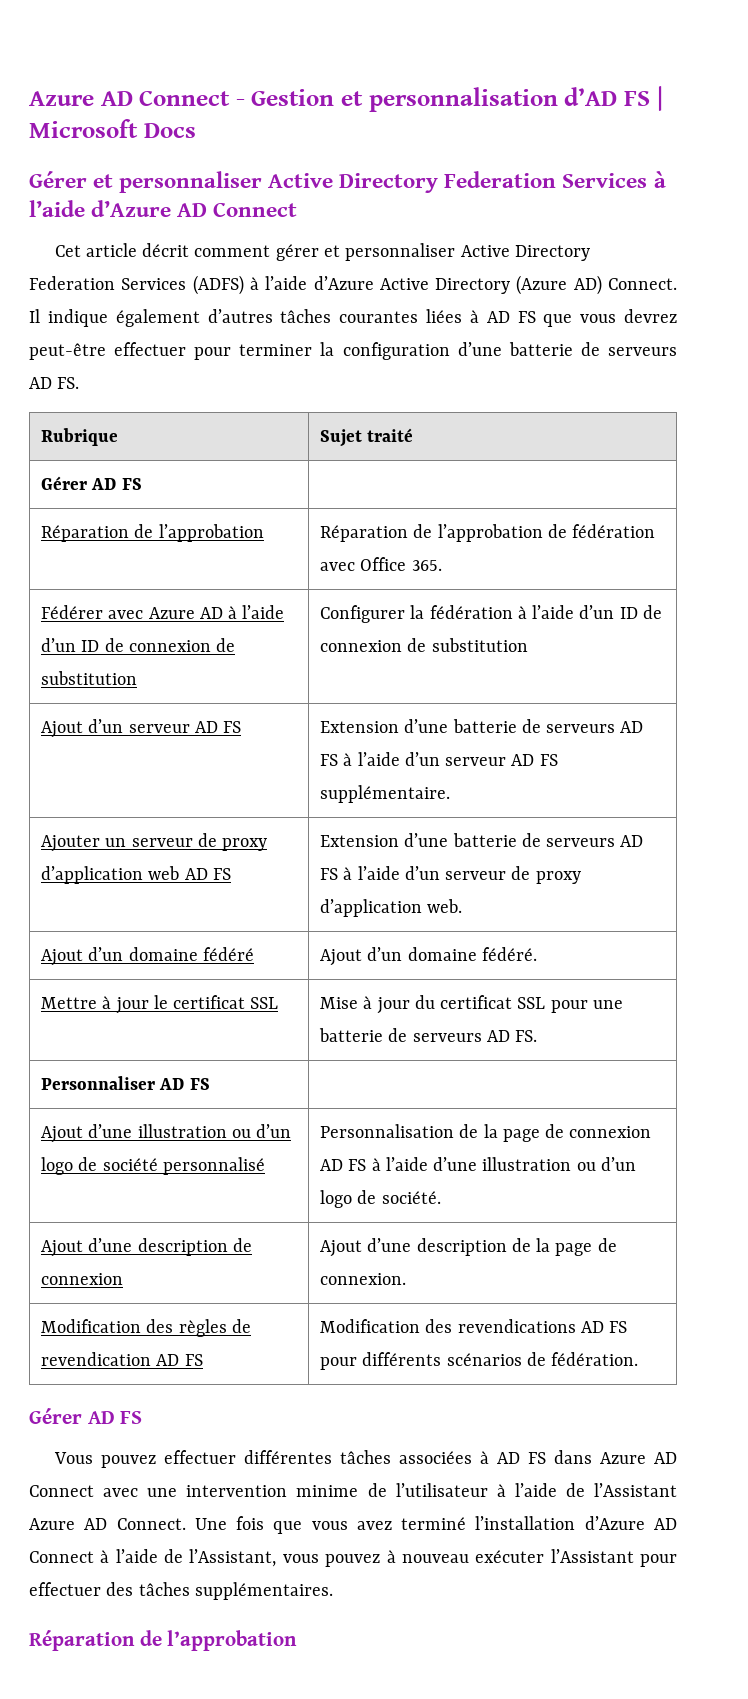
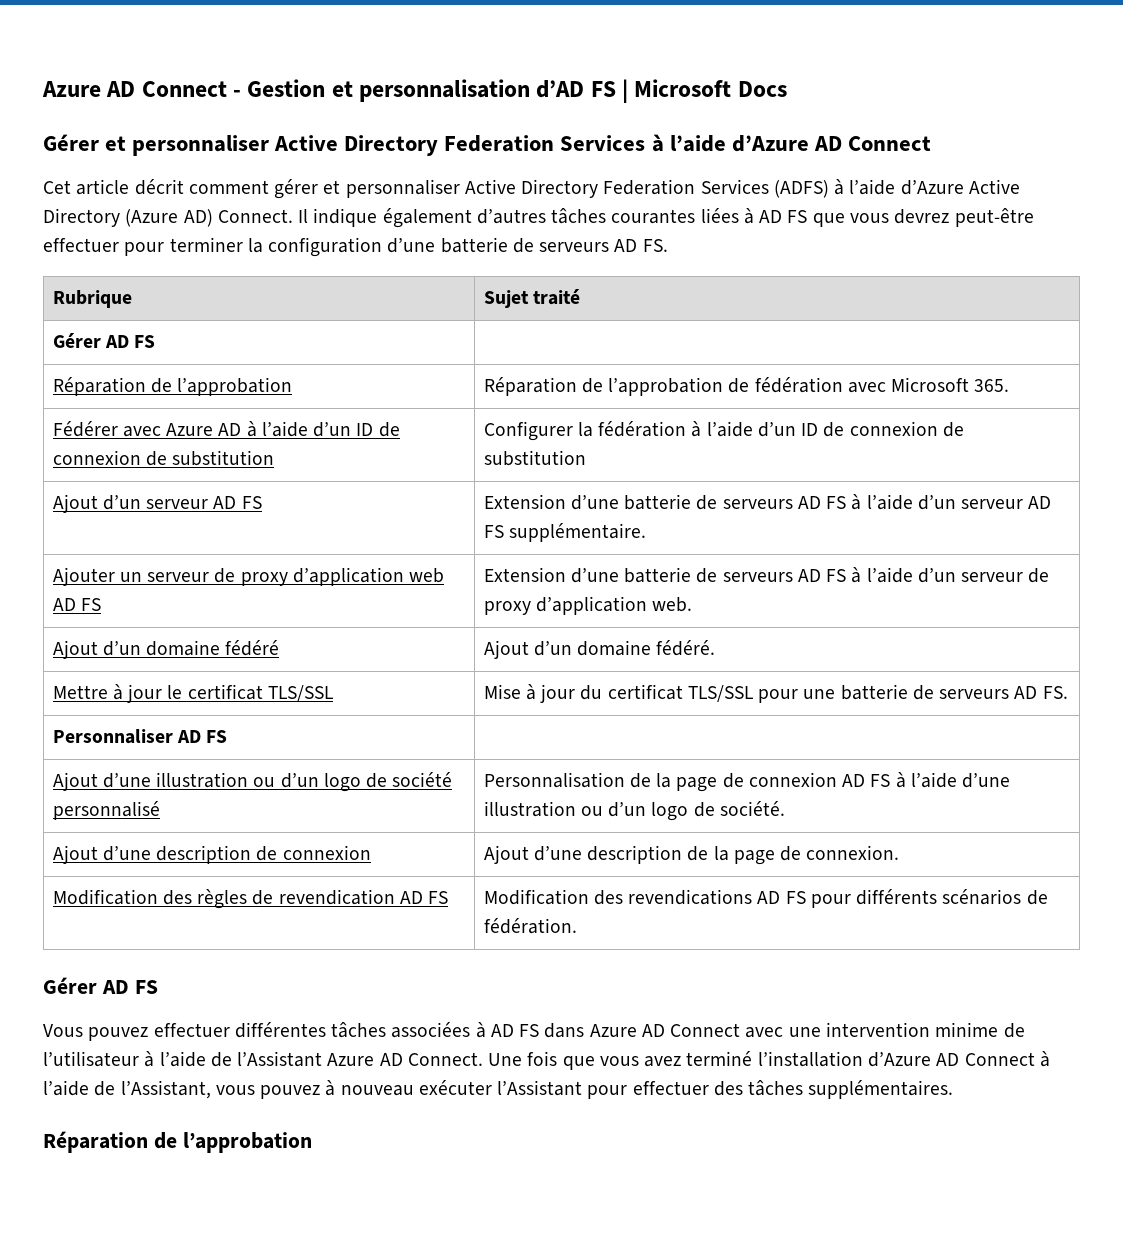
[360,557,407,571] Office -> [891,377,970,392] Microsoft
[250,997,279,1009] SSL -> [267,685,333,702] TLS/SSL
[517,997,546,1009] SSL -> [687,685,753,702] TLS/SSL

